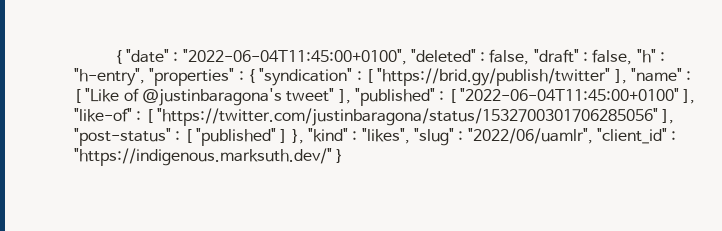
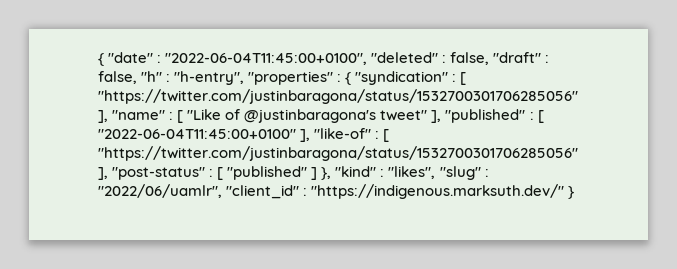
[377,68,611,86] "https://brid.gy/publish/twitter" -> [98,89,578,104] "https://twitter.com/justinbaragona/status/1532700301706285056"

